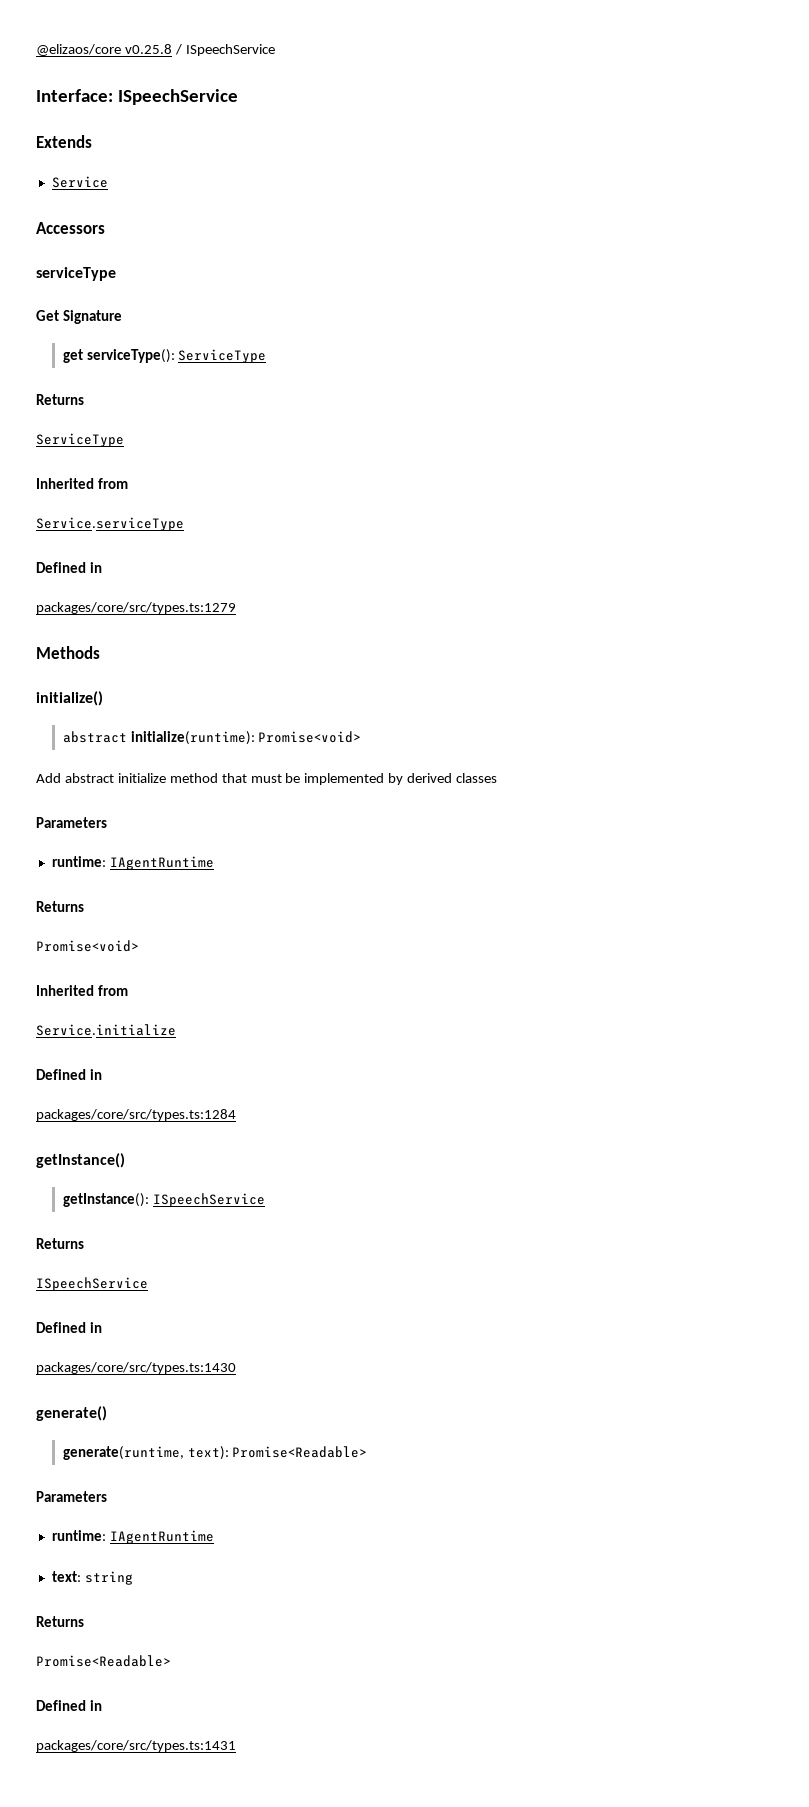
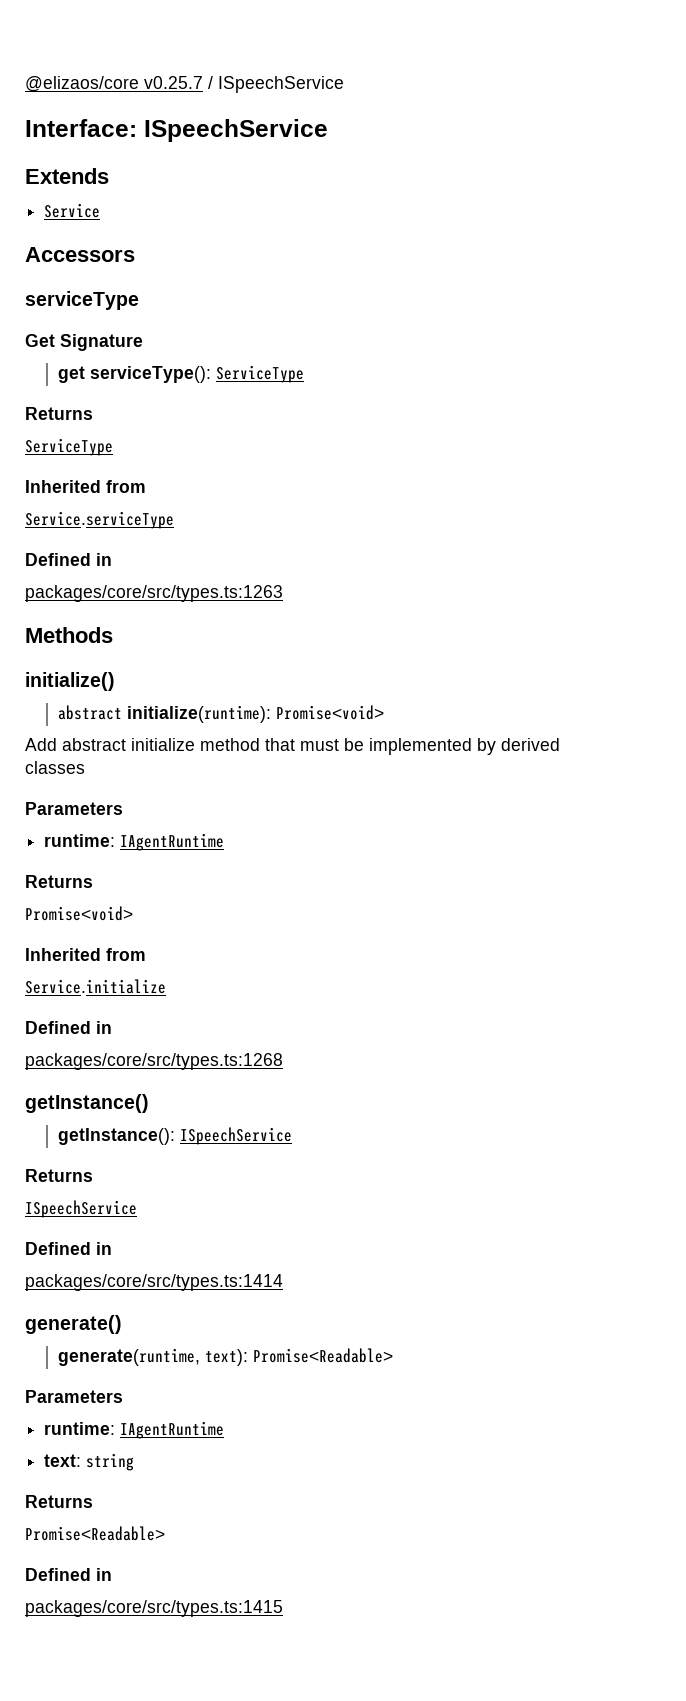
[124,44,172,54] v0.25.8 -> [144,76,203,89] v0.25.7
[36,602,236,614] packages/core/src/types.ts:1279 -> [25,585,283,602] packages/core/src/types.ts:1263
[36,1109,236,1121] packages/core/src/types.ts:1284 -> [25,1053,283,1070] packages/core/src/types.ts:1268
[36,1362,236,1374] packages/core/src/types.ts:1430 -> [25,1274,283,1291] packages/core/src/types.ts:1414
[36,1740,236,1752] packages/core/src/types.ts:1431 -> [25,1600,283,1617] packages/core/src/types.ts:1415

